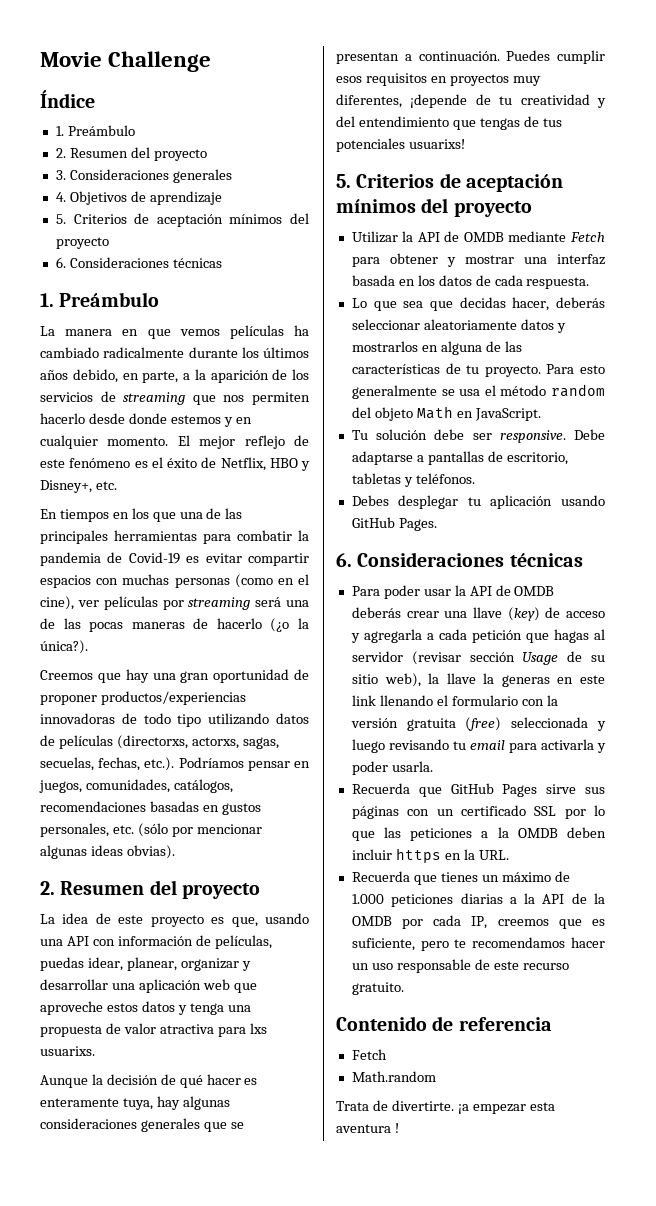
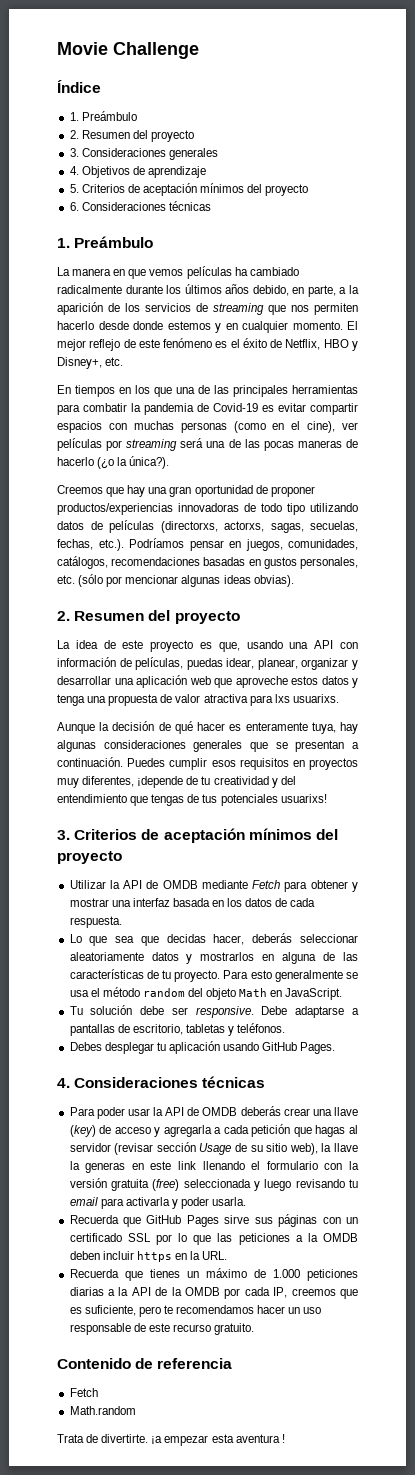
[336,174,351,188] 5. -> [57,830,70,840] 3.
[336,553,352,567] 6. -> [57,1078,70,1088] 4.

